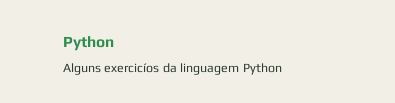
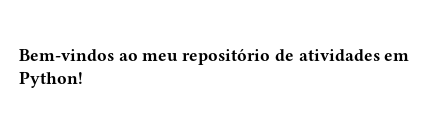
[63,36,114,51] [63,63,282,75] Python // Alguns exercicíos da linguagem Python -> [19,48,410,65] [19,71,83,88] Bem-vindos ao meu repositório de atividades em Python!

